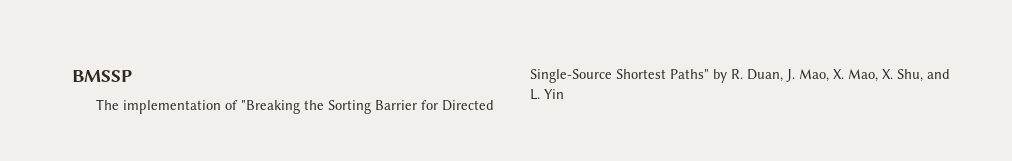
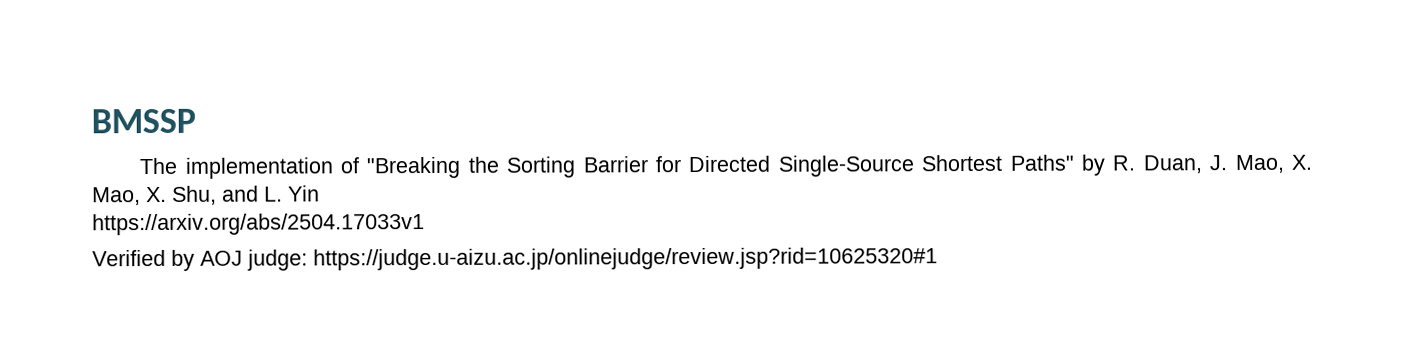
(564, 94) none -> [92,213,425,236] [92,247,938,271] // https://arxiv.org/abs/2504.17033v1 // Verified by AOJ judge: https://judge.u-aizu.ac.jp/onlinejudge/review.jsp?rid=10625320#1

